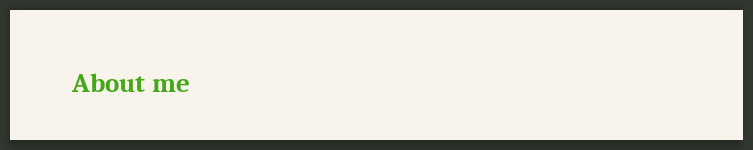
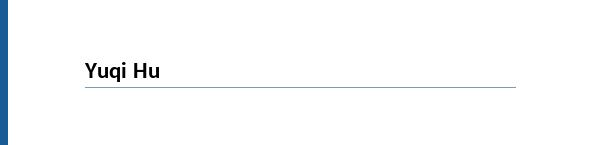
[71,73,191,92] About me -> [84,62,161,82] Yuqi Hu

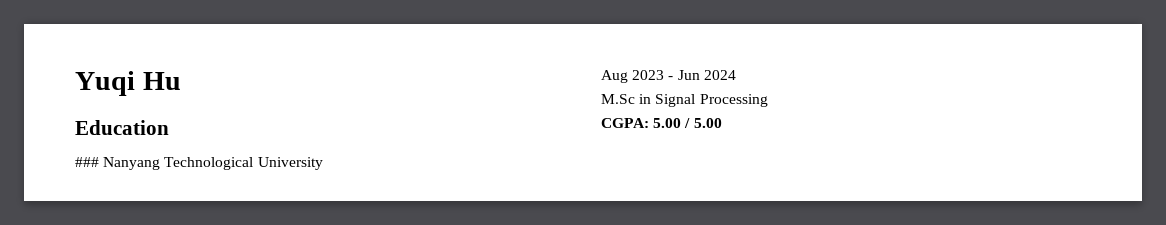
(161, 70) none -> [75,120,169,135] [75,157,323,170] [601,70,736,83] [601,94,768,107] [601,118,722,128] // Education // ### Nanyang Technological University // Aug 2023 - Jun 2024 // M.Sc in Signal Processing // CGPA: 5.00 / 5.00

